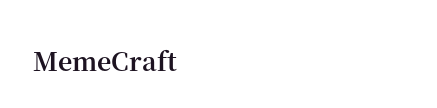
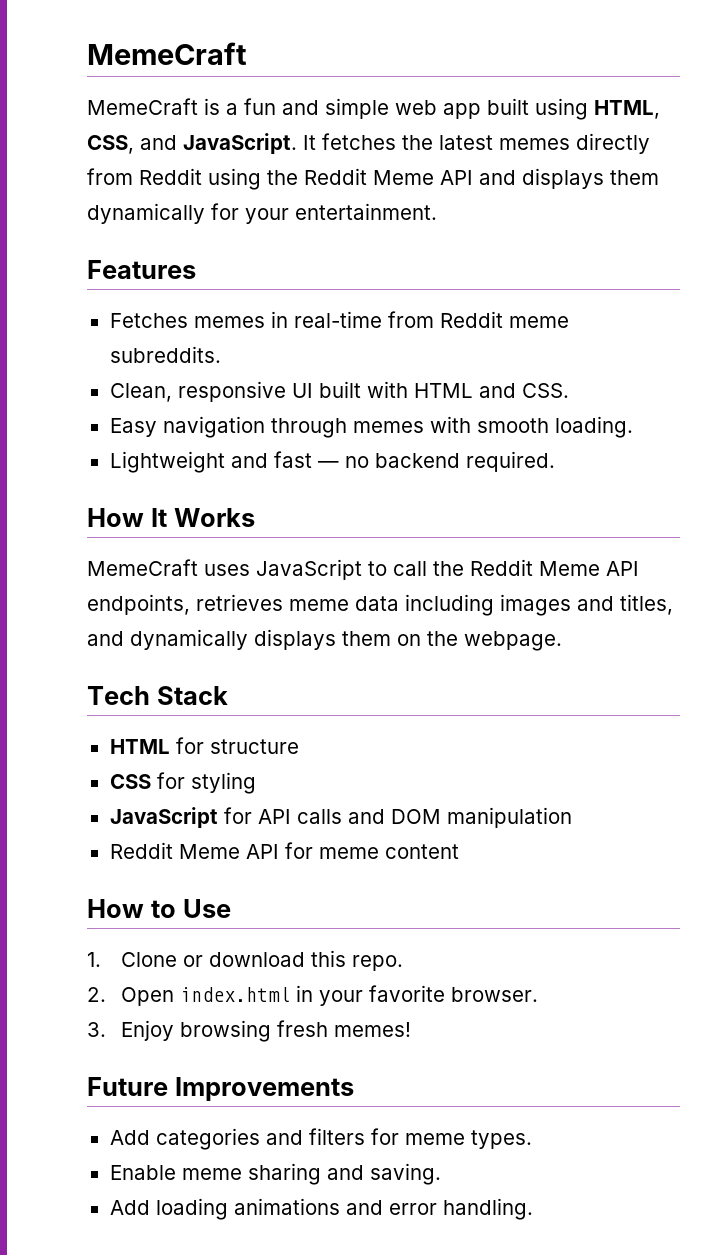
[33,49,177,71] MemeCraft -> [87,42,247,65] [87,98,660,120] [87,133,650,154] [87,168,659,190] [87,203,437,224] [87,260,196,279] [109,311,569,328] [109,346,221,363] [109,381,569,402] [109,416,633,438] [109,451,555,473] [87,508,255,527] [87,559,639,580] [87,594,673,616] [87,629,562,651] [87,686,228,705] [109,737,299,754] [109,772,256,794] [109,807,572,828] [109,842,459,859] [87,899,231,918] [87,950,403,971] [87,985,538,1006] [87,1020,411,1042] [87,1077,354,1101] [109,1128,532,1150] [109,1163,441,1185] [109,1198,533,1220] MemeCraft // MemeCraft is a fun and simple web app built using HTML, CSS, and JavaScript. It fetches the latest memes directly from Reddit using the Reddit Meme API and displays them dynamically for your entertainment. // Features // Fetches memes in real-time from Reddit meme subreddits. // Clean, responsive UI built with HTML and CSS. // Easy navigation through memes with smooth loading. // Lightweight and fast — no backend required. // How It Works // MemeCraft uses JavaScript to call the Reddit Meme API endpoints, retrieves meme data including images and titles, and dynamically displays them on the webpage. // Tech Stack // HTML for structure // CSS for styling // JavaScript for API calls and DOM manipulation // Reddit Meme API for meme content // How to Use // 1. Clone or download this repo. // 2. Open index.html in your favorite browser. // 3. Enjoy browsing fresh memes! // Future Improvements // Add categories and filters for meme types. // Enable meme sharing and saving. // Add loading animations and error handling.

